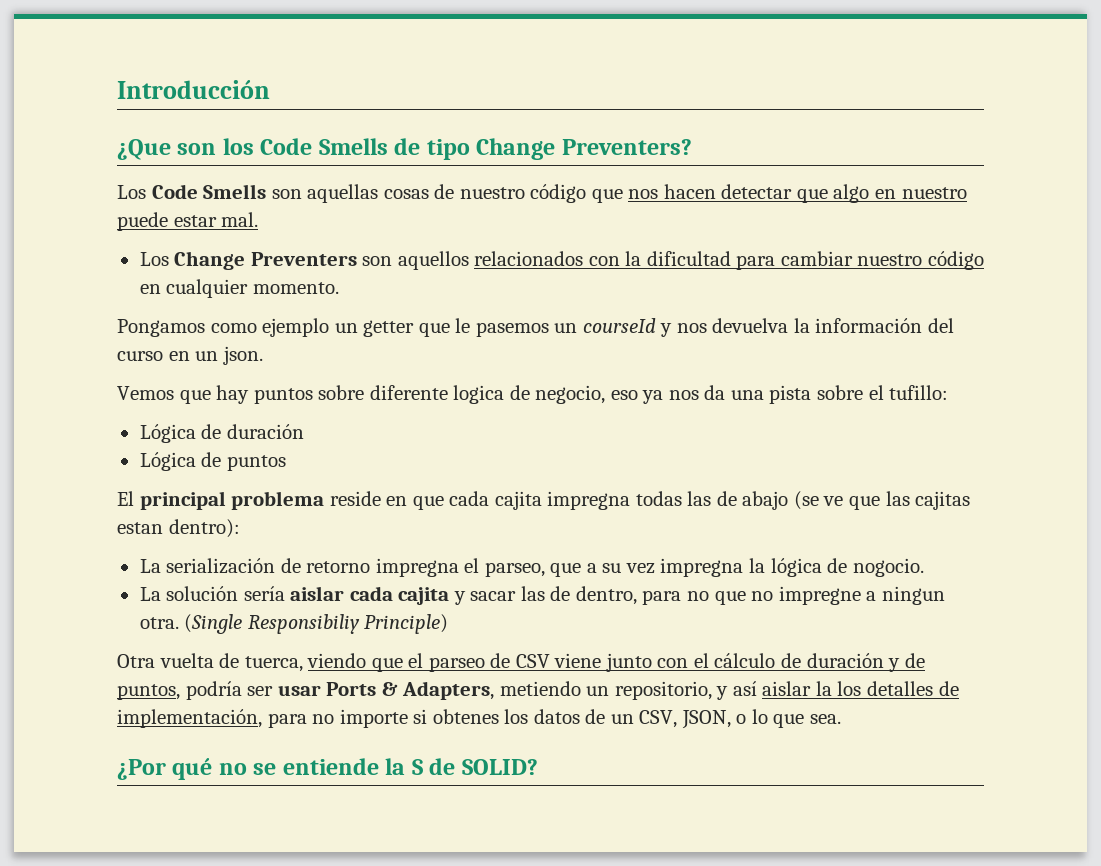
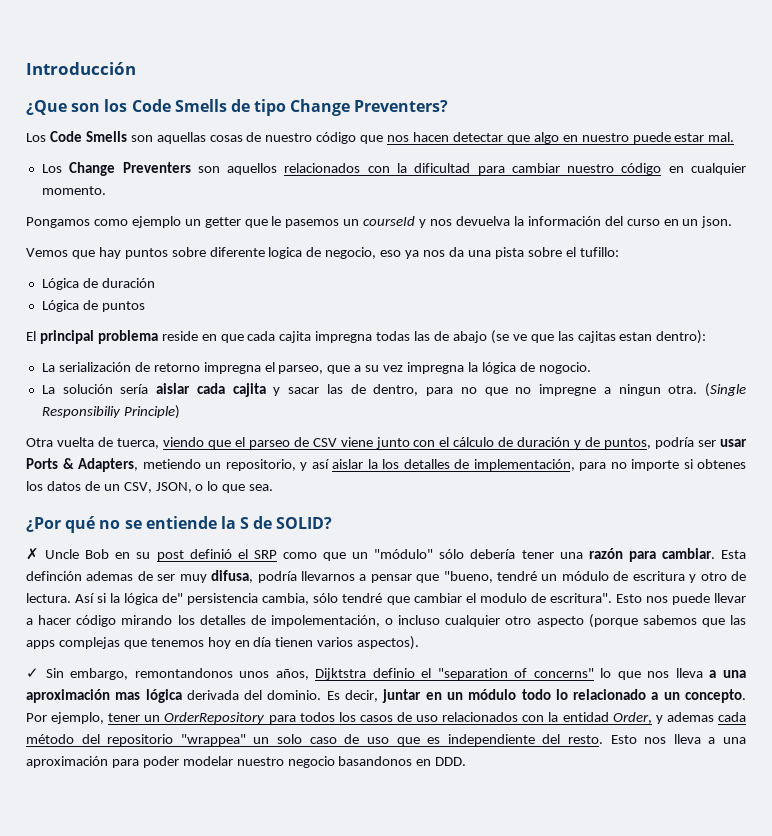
(538, 767) none -> [26,548,747,562] [26,570,747,583] [26,593,746,605] [26,614,746,628] [26,636,420,650] [26,668,746,680] [26,689,746,703] [26,712,746,724] [26,734,746,746] [26,756,467,768] // ✗ Uncle Bob en su post definió el SRP como que un "módulo" sólo debería tener una razón para cambiar. Esta definción ademas de ser muy difusa, podría llevarnos a pensar que "bueno, tendré un módulo de escritura y otro de lectura. Así si la lógica de" persistencia cambia, sólo tendré que cambiar el modulo de escritura". Esto nos puede llevar a hacer código mirando los detalles de impolementación, o incluso cualquier otro aspecto (porque sabemos que las apps complejas que tenemos hoy en día tienen varios aspectos). // ✓ Sin embargo, remontandonos unos años, Dijktstra definio el "separation of concerns" lo que nos lleva a una aproximación mas lógica derivada del dominio. Es decir, juntar en un módulo todo lo relacionado a un concepto. Por ejemplo, tener un OrderRepository para todos los casos de uso relacionados con la entidad Order, y ademas cada método del repositorio "wrappea" un solo caso de uso que es independiente del resto. Esto nos lleva a una aproximación para poder modelar nuestro negocio basandonos en DDD.

